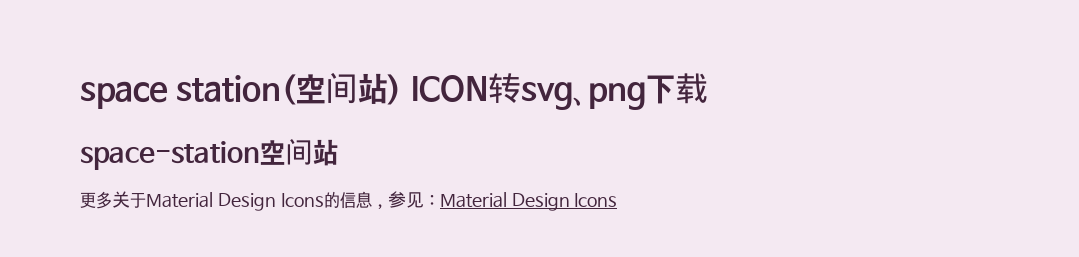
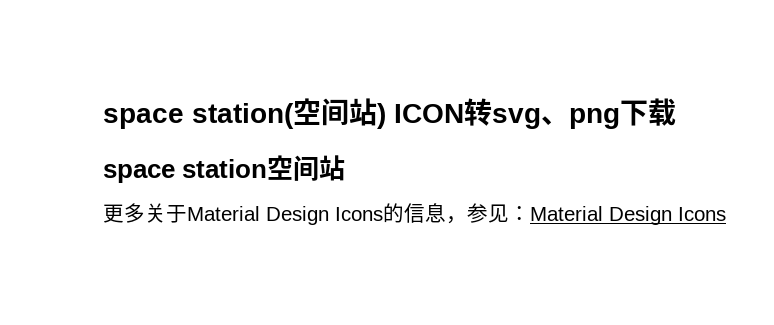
[80,141,260,170] space-station -> [103,159,268,183] space station

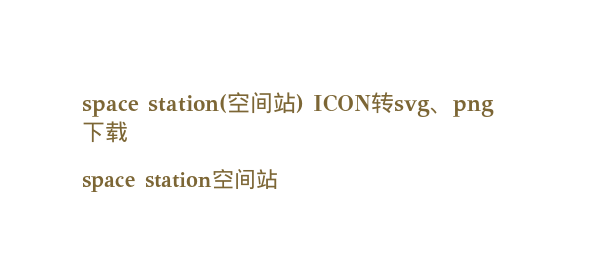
[103,203,726,225] // 更多关于Material Design Icons的信息，参见：Material Design Icons -> (278, 179) none

